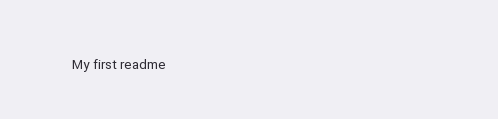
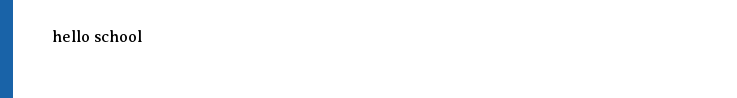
[72,59,167,72] My first readme -> [52,30,143,42] hello school

